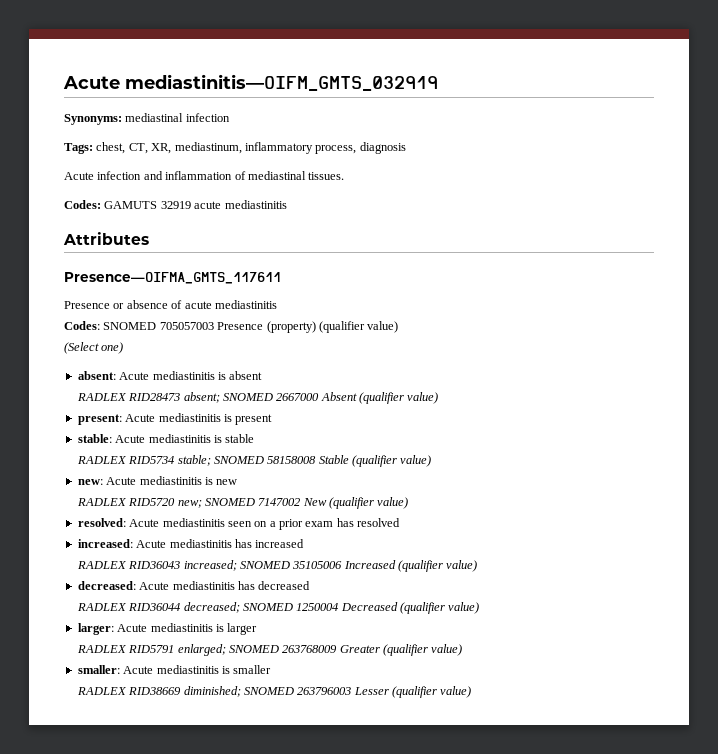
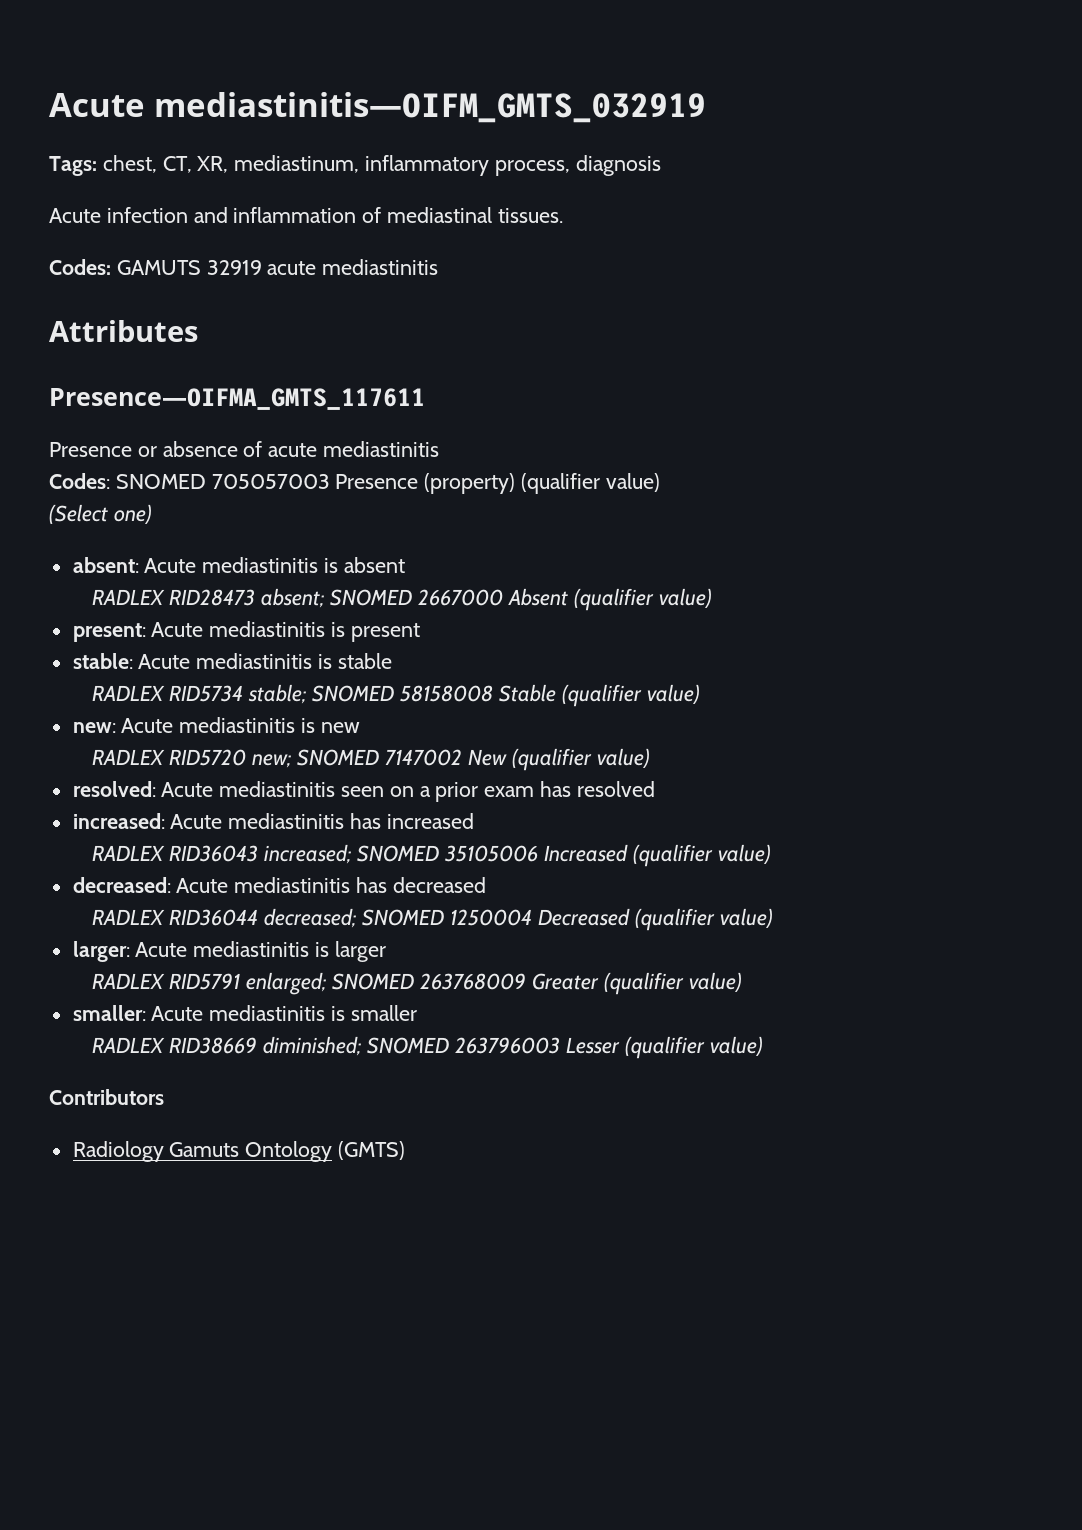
[64,113,230,125] // Synonyms: mediastinal infection -> (706, 107) none
(472, 692) none -> [49,1089,164,1105] [72,1141,406,1162] // Contributors // Radiology Gamuts Ontology (GMTS)

